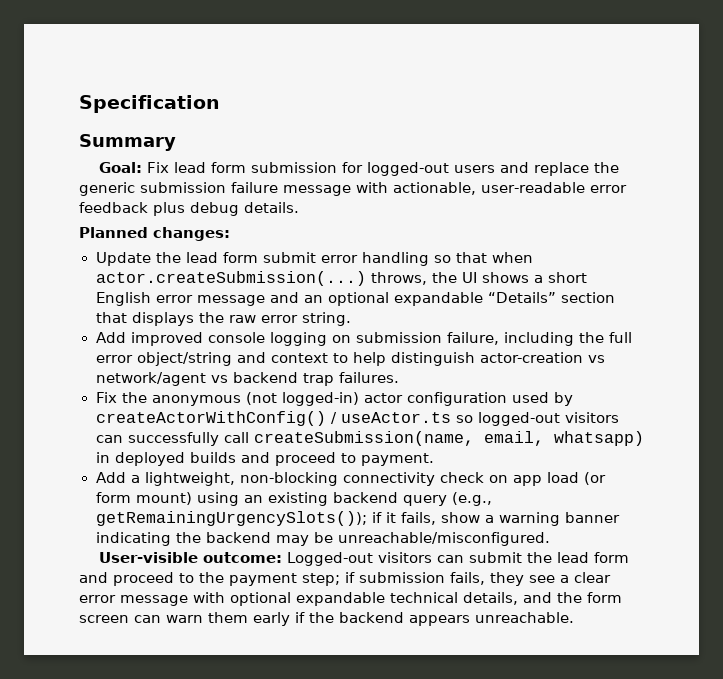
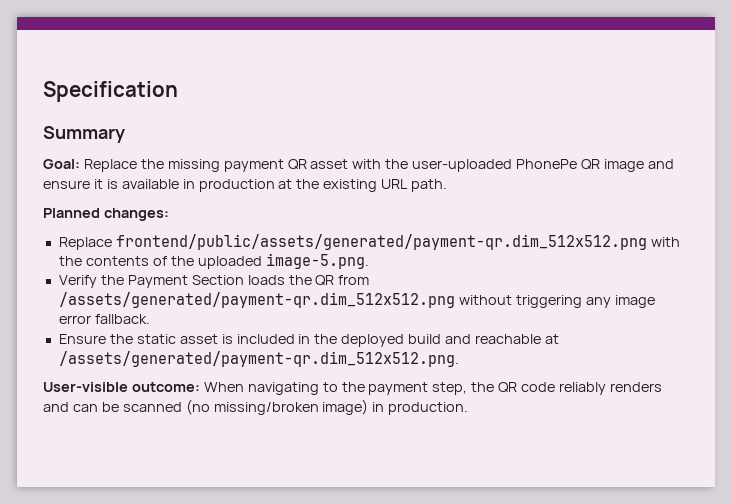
[146,162,619,176] [79,182,627,196] [79,202,299,216] [79,227,230,241] [95,252,533,266] [95,271,587,286] [95,292,615,306] [95,312,351,326] [95,332,632,346] [95,352,606,366] [95,372,399,386] [95,392,574,406] [95,411,619,426] [95,431,644,446] [95,452,434,466] [95,472,606,486] [95,492,492,506] [95,511,620,526] [95,532,550,546] [98,552,629,566] [79,572,611,586] [79,592,622,606] [79,612,574,626] Fix lead form submission for logged-out users and replace the generic submission failure message with actionable, user-readable error feedback plus debug details. // Planned changes: // Update the lead form submit error handling so that when actor.createSubmission(...) throws, the UI shows a short English error message and an optional expandable “Details” section that displays the raw error string. // Add improved console logging on submission failure, including the full error object/string and context to help distinguish actor-creation vs network/agent vs backend trap failures. // Fix the anonymous (not logged-in) actor configuration used by createActorWithConfig() / useActor.ts so logged-out visitors can successfully call createSubmission(name, email, whatsapp) in deployed builds and proceed to payment. // Add a lightweight, non-blocking connectivity check on app load (or form mount) using an existing backend query (e.g., getRemainingUrgencySlots()); if it fails, show a warning banner indicating the backend may be unreachable/misconfigured. // User-visible outcome: Logged-out visitors can submit the lead form and proceed to the payment step; if submission fails, they see a clear error message with optional expandable technical details, and the form screen can warn them early if the backend appears unreachable. -> [83,159,674,172] [43,179,448,192] [43,208,169,221] [58,234,680,250] [58,253,369,269] [58,275,370,288] [58,292,655,308] [58,314,150,324] [58,334,559,347] [58,351,459,367] [43,382,662,395] [43,399,469,415] Replace the missing payment QR asset with the user-uploaded PhonePe QR image and ensure it is available in production at the existing URL path. // Planned changes: // Replace frontend/public/assets/generated/payment-qr.dim_512x512.png with the contents of the uploaded image-5.png. // Verify the Payment Section loads the QR from /assets/generated/payment-qr.dim_512x512.png without triggering any image error fallback. // Ensure the static asset is included in the deployed build and reachable at /assets/generated/payment-qr.dim_512x512.png. // User-visible outcome: When navigating to the payment step, the QR code reliably renders and can be scanned (no missing/broken image) in production.

